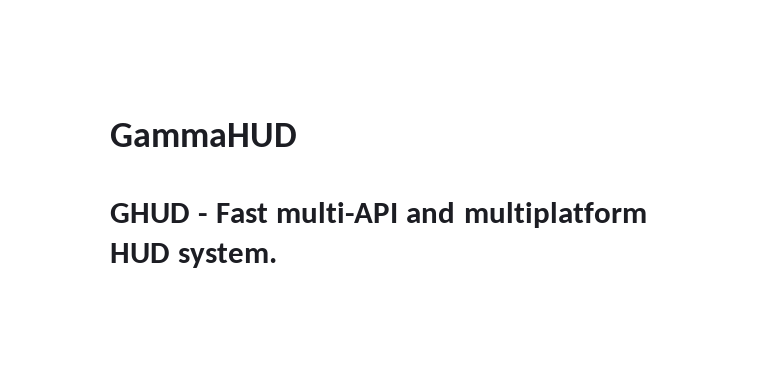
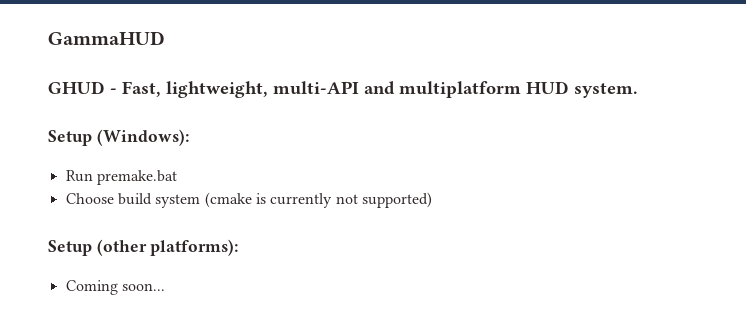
[215,203,268,223] Fast -> [122,81,268,98] Fast, lightweight,
(278, 255) none -> [48,129,189,146] [65,170,177,185] [65,192,432,208] [48,239,239,256] [65,280,165,295] // Setup (Windows): // Run premake.bat // Choose build system (cmake is currently not supported) // Setup (other platforms): // Coming soon...

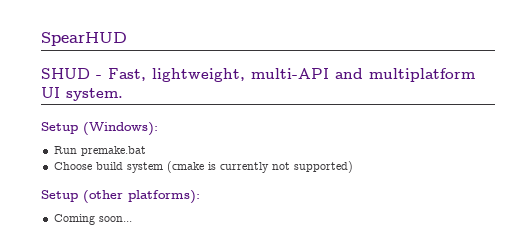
[48,31,165,45] [48,81,105,94] GammaHUD // GHUD -> [41,32,127,46] [41,68,90,79] SpearHUD // SHUD
[526,81,569,94] HUD -> [41,87,60,98] UI

